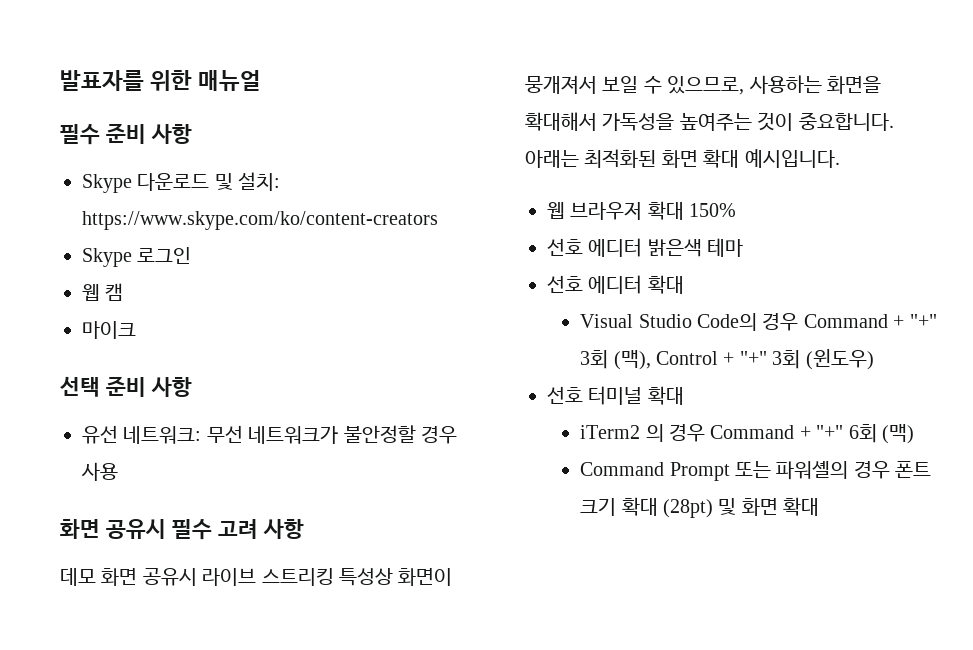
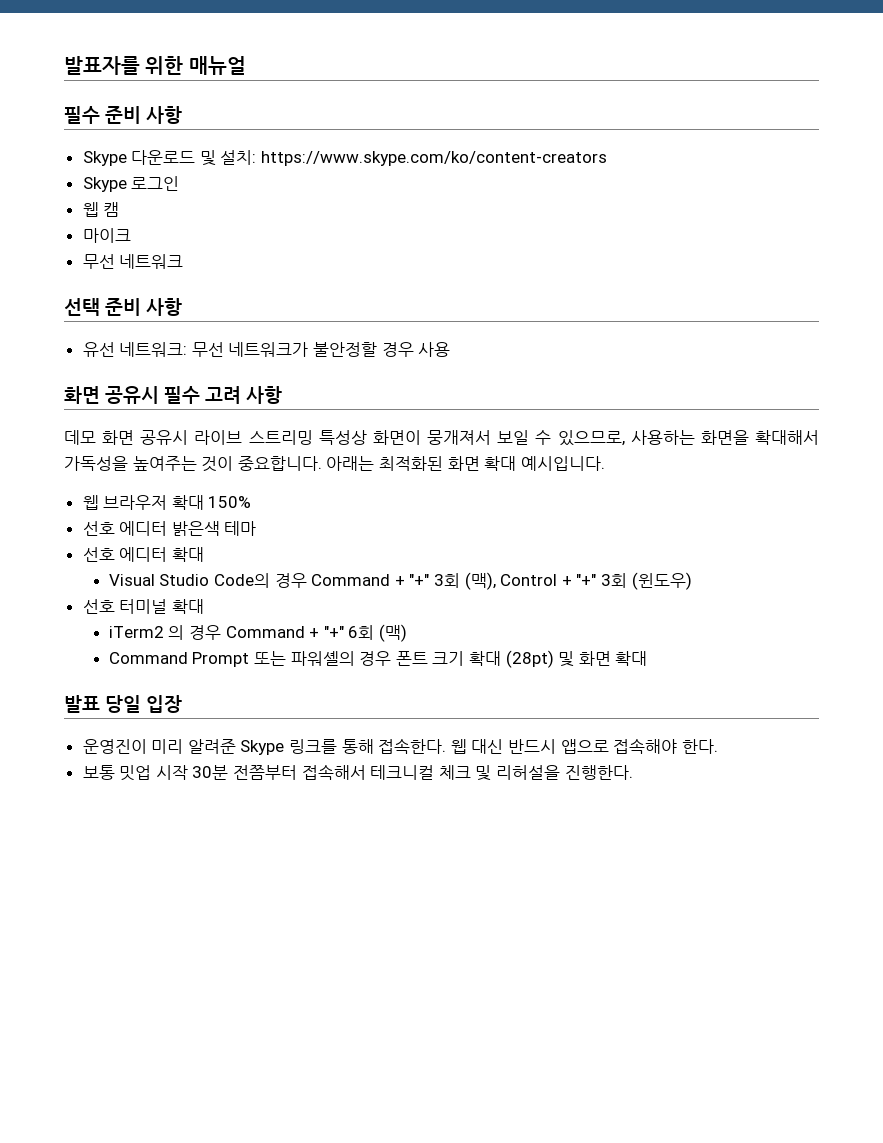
(136, 330) none -> [82,254,184,269] // 무선 네트워크
[261,568,334,586] 스트리킹 -> [248,430,313,445] 스트리밍
(820, 506) none -> [64,695,182,713] [82,738,718,755] [82,764,633,781] // 발표 당일 입장 // 운영진이 미리 알려준 Skype 링크를 통해 접속한다. 웹 대신 반드시 앱으로 접속해야 한다. // 보통 밋업 시작 30분 전쯤부터 접속해서 테크니컬 체크 및 리허설을 진행한다.

